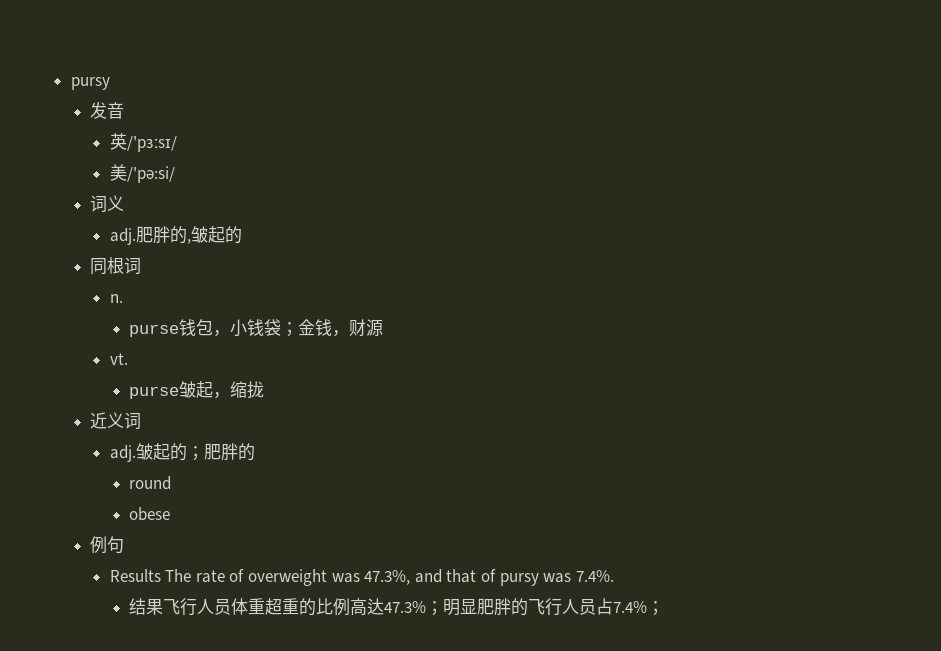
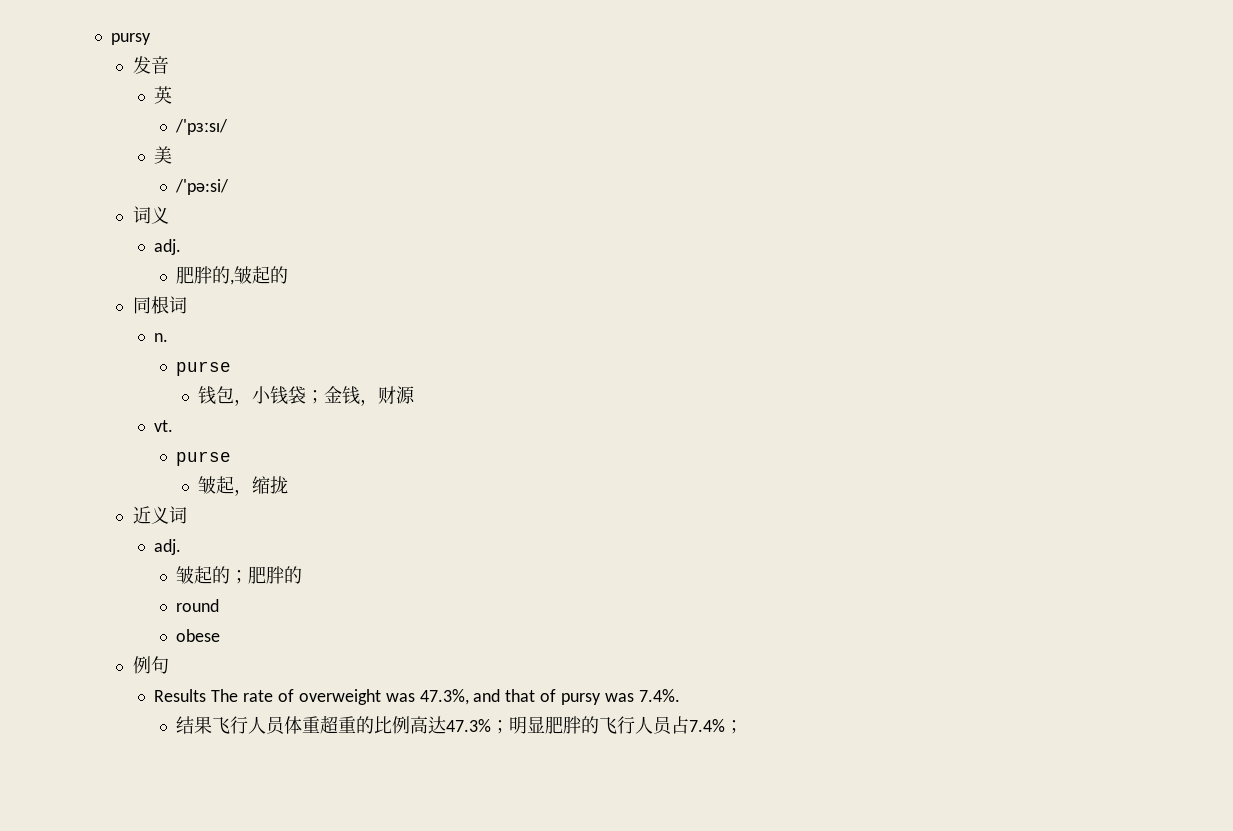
(127, 141) none -> (173, 95) //
(127, 172) none -> (173, 155) //
(136, 236) none -> (182, 247) //
(180, 330) none -> (232, 368) //
(180, 392) none -> (232, 458) //
(136, 453) none -> (182, 547) //

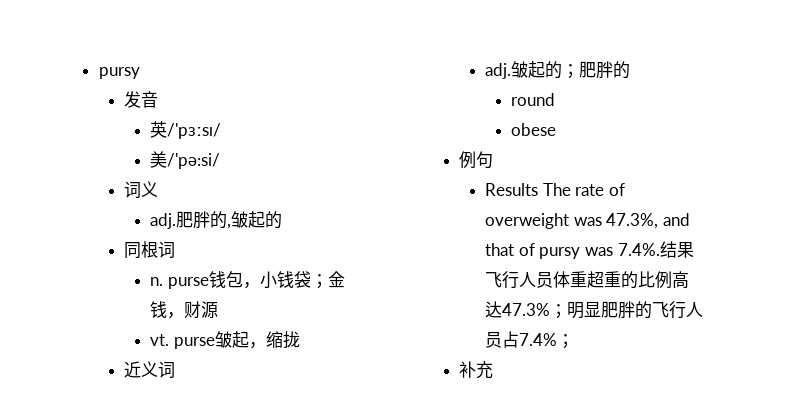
(173, 95) // -> (168, 129) none
(173, 155) // -> (168, 159) none
(182, 247) // -> (177, 221) none
[176,361,232,376] // purse // -> [167,277,209,289] purse
[176,451,232,466] // purse // -> [173,337,215,349] purse
(182, 547) // -> (512, 71) none
(680, 695) // -> (660, 249) none
(744, 727) none -> [459,361,494,379] // 补充

